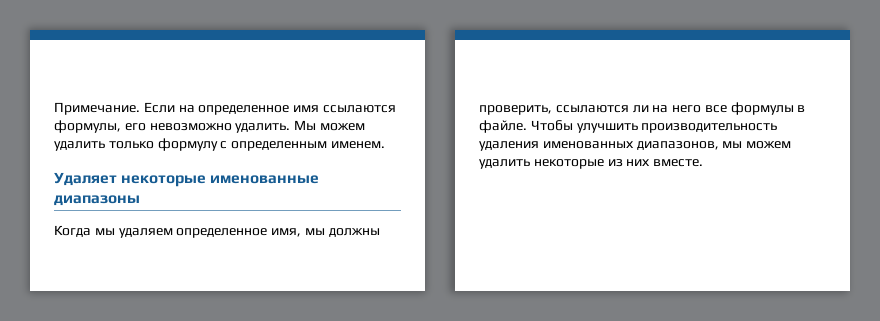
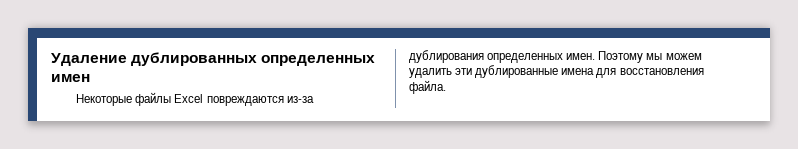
[54,102,396,115] [54,120,365,133] [54,138,385,151] [54,172,320,187] [54,195,140,206] [54,225,380,238] [479,102,806,115] [479,120,778,133] [479,141,792,151] [479,159,704,169] Примечание. Если на определенное имя ссылаются формулы, его невозможно удалить. Мы можем удалить только формулу с определенным именем. // Удаляет некоторые именованные диапазоны // Когда мы удаляем определенное имя, мы должны проверить, ссылаются ли на него все формулы в файле. Чтобы улучшить производительность удаления именованных диапазонов, мы можем удалить некоторые из них вместе. -> [51,52,376,66] [51,74,90,82] [76,92,314,106] [409,50,702,63] [409,65,704,78] [409,80,446,94] Удаление дублированных определенных имен // Некоторые файлы Excel повреждаются из-за дублирования определенных имен. Поэтому мы можем удалить эти дублированные имена для восстановления файла.

